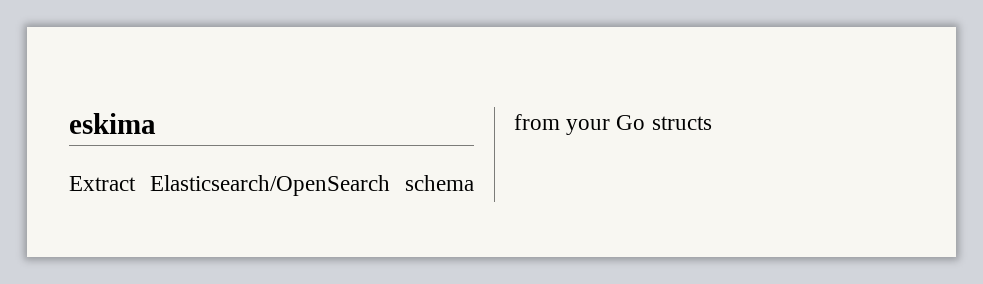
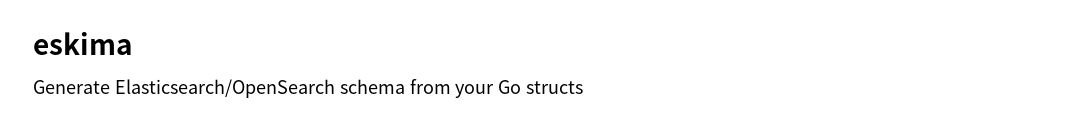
[69,176,136,191] Extract -> [33,80,110,94] Generate

